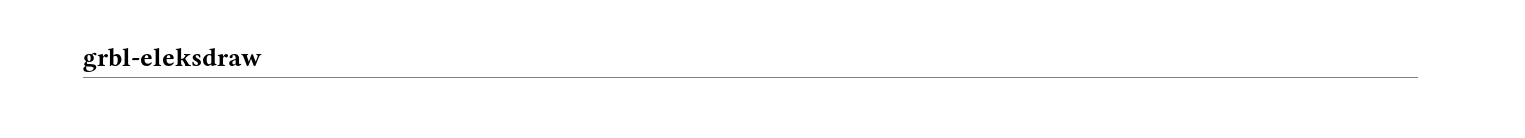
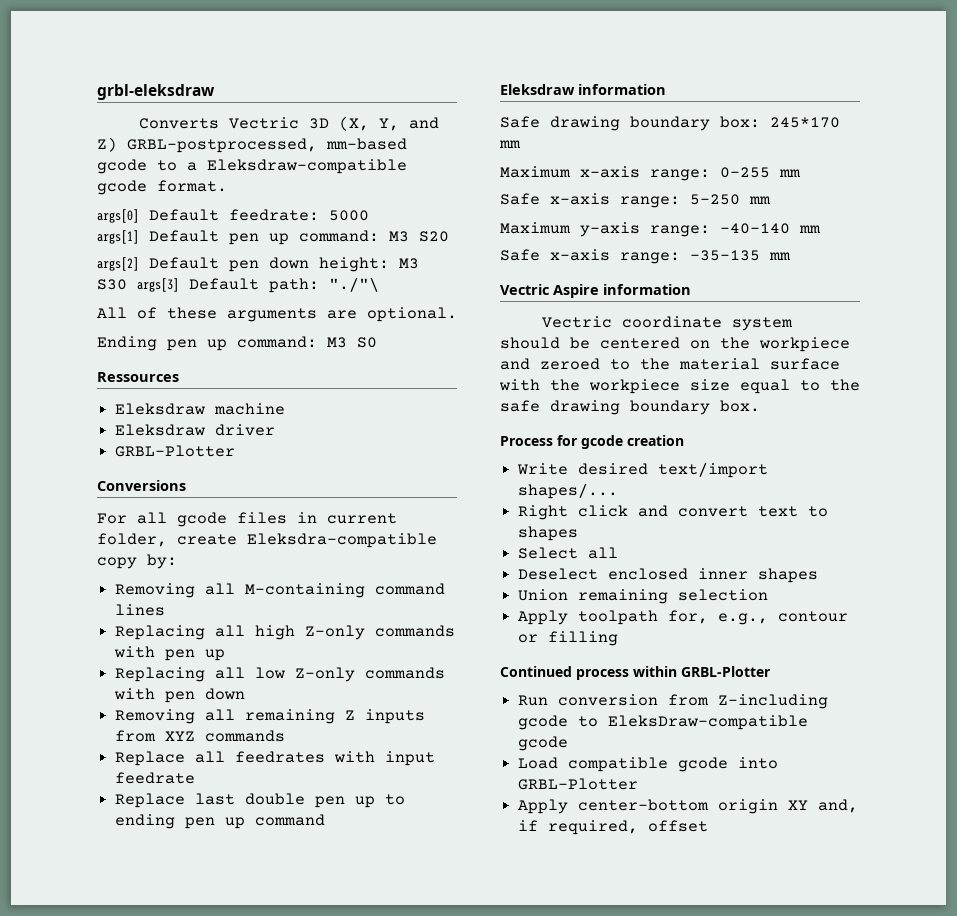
(262, 60) none -> [138,116,439,131] [97,137,407,153] [97,159,407,174] [97,180,227,195] [97,209,369,223] [97,230,449,245] [97,257,419,272] [97,277,379,293] [97,307,457,322] [97,336,377,351] [97,372,179,382] [115,403,286,415] [115,424,276,436] [115,445,236,457] [97,480,186,491] [97,512,397,527] [97,533,437,548] [97,554,177,569] [115,583,446,598] [115,604,166,616] [115,625,456,640] [114,646,226,661] [115,667,446,682] [114,688,246,703] [115,709,426,724] [115,730,286,742] [115,751,436,766] [115,772,196,784] [115,793,406,808] [115,814,326,829] [500,84,666,95] [500,116,840,131] [499,140,521,148] [500,166,801,181] [500,193,771,208] [500,222,821,237] [500,249,791,264] [500,284,691,298] [541,316,793,331] [500,337,850,352] [500,358,840,370] [499,379,860,394] [500,400,760,415] [500,435,684,449] [517,462,769,478] [518,483,619,499] [518,505,829,520] [518,526,579,541] [518,547,619,559] [518,568,819,583] [518,589,769,604] [518,610,849,625] [518,631,619,646] [500,666,771,680] [518,694,829,709] [518,715,809,730] [518,736,569,751] [518,757,779,772] [518,778,639,790] [518,799,859,814] [518,820,709,835] // Converts Vectric 3D (X, Y, and Z) GRBL-postprocessed, mm-based gcode to a Eleksdraw-compatible gcode format. // args[0] Default feedrate: 5000 // args[1] Default pen up command: M3 S20 // args[2] Default pen down height: M3 S30 args[3] Default path: "./"\ // All of these arguments are optional. // Ending pen up command: M3 S0 // Ressources // Eleksdraw machine // Eleksdraw driver // GRBL-Plotter // Conversions // For all gcode files in current folder, create Eleksdra-compatible copy by: // Removing all M-containing command lines // Replacing all high Z-only commands with pen up // Replacing all low Z-only commands with pen down // Removing all remaining Z inputs from XYZ commands // Replace all feedrates with input feedrate // Replace last double pen up to ending pen up command // Eleksdraw information // Safe drawing boundary box: 245*170 mm // Maximum x-axis range: 0-255 mm // Safe x-axis range: 5-250 mm // Maximum y-axis range: -40-140 mm // Safe x-axis range: -35-135 mm // Vectric Aspire information // Vectric coordinate system should be centered on the workpiece and zeroed to the material surface with the workpiece size equal to the safe drawing boundary box. // Process for gcode creation // Write desired text/import shapes/... // Right click and convert text to shapes // Select all // Deselect enclosed inner shapes // Union remaining selection // Apply toolpath for, e.g., contour or filling // Continued process within GRBL-Plotter // Run conversion from Z-including gcode to EleksDraw-compatible gcode // Load compatible gcode into GRBL-Plotter // Apply center-bottom origin XY and, if required, offset

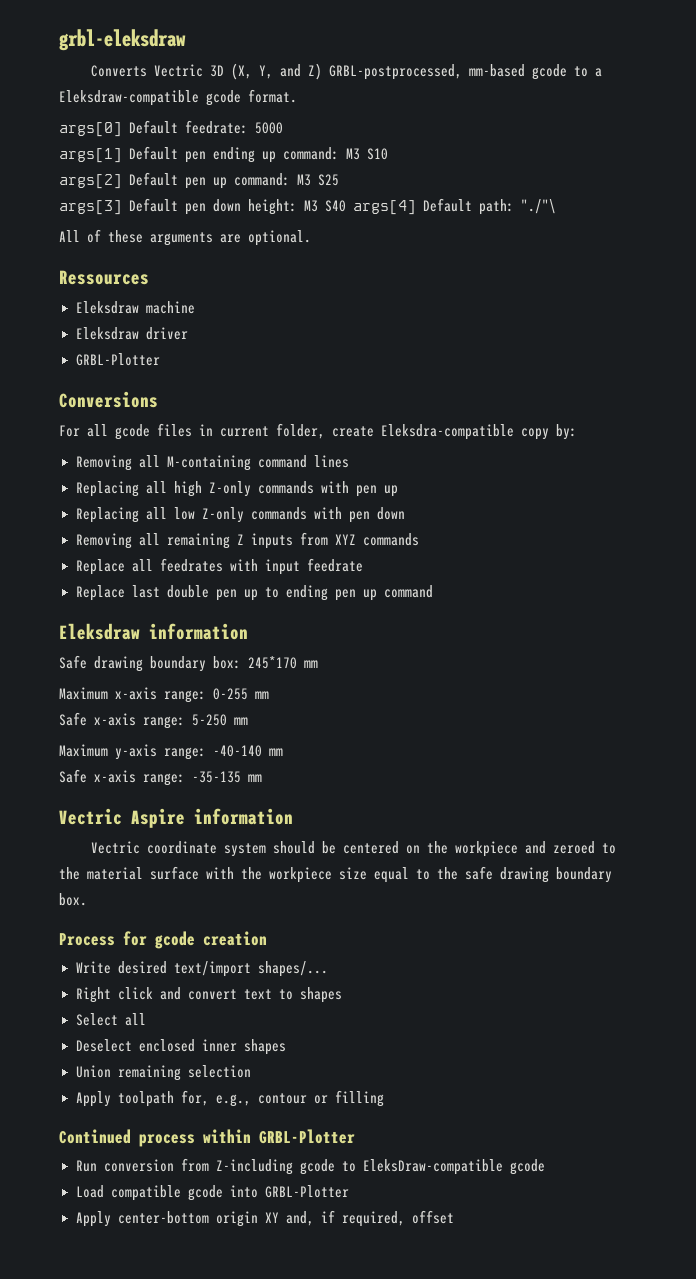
[269,230,449,245] up command: M3 S20 -> [213,147,388,163] ending up command: M3 S10
(259, 266) none -> [213,173,339,189] [59,198,206,215] up command: M3 S25 // args[3] Default pen
[97,278,179,292] S30 args[3] -> [325,200,416,215] S40 args[4]
[97,336,377,351] // Ending pen up command: M3 S0 -> (311, 238) none

